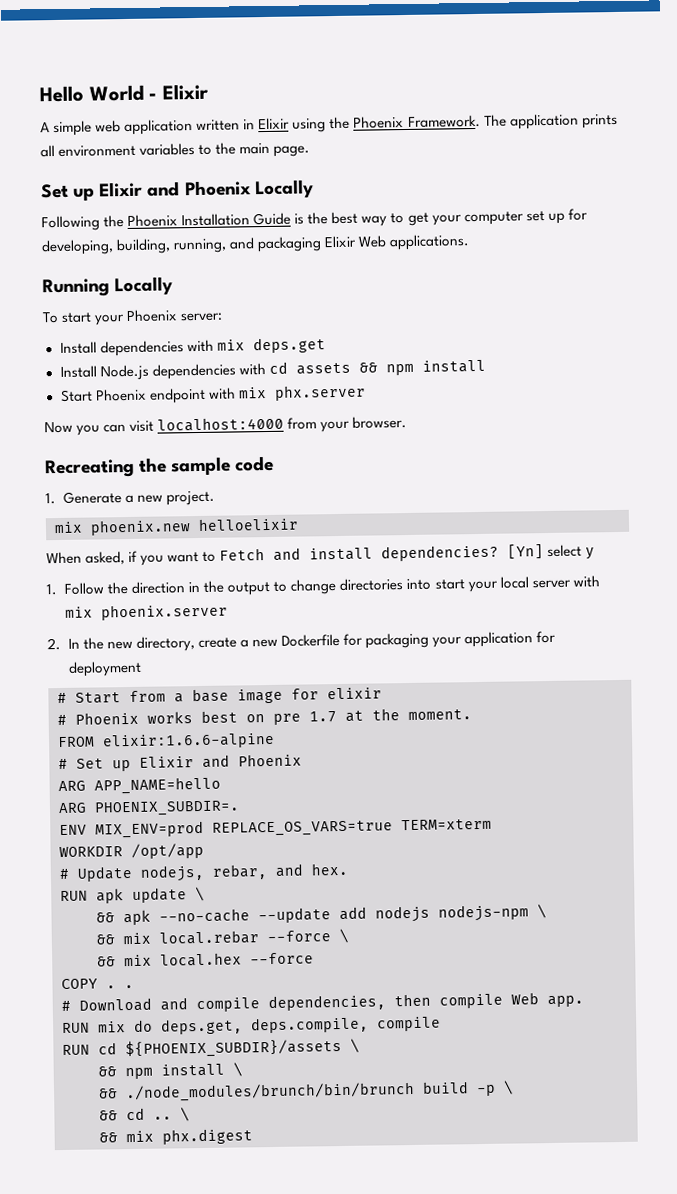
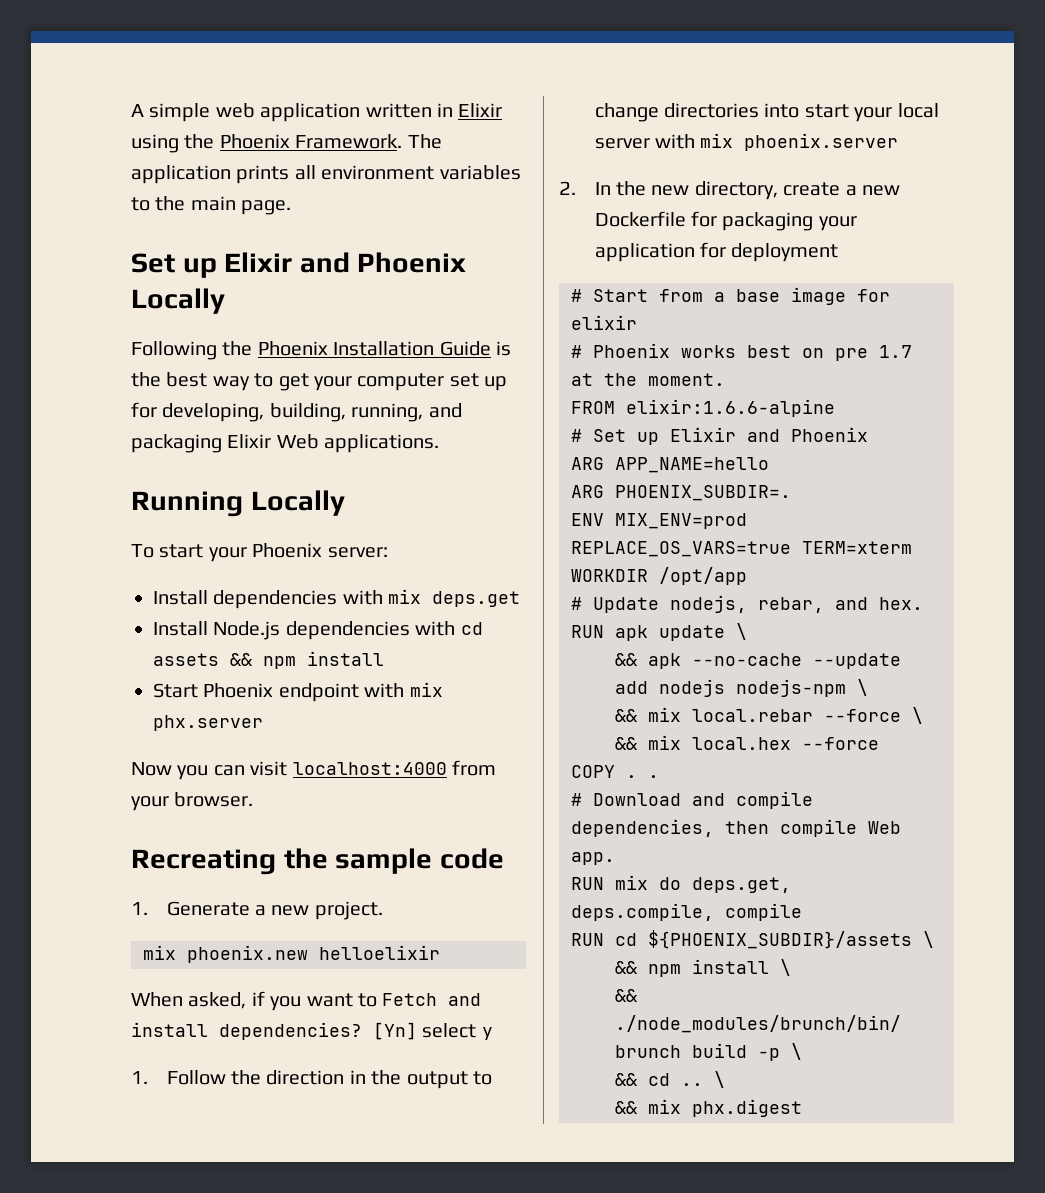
[39,83,209,103] Hello World - Elixir // -> (131, 110) none

